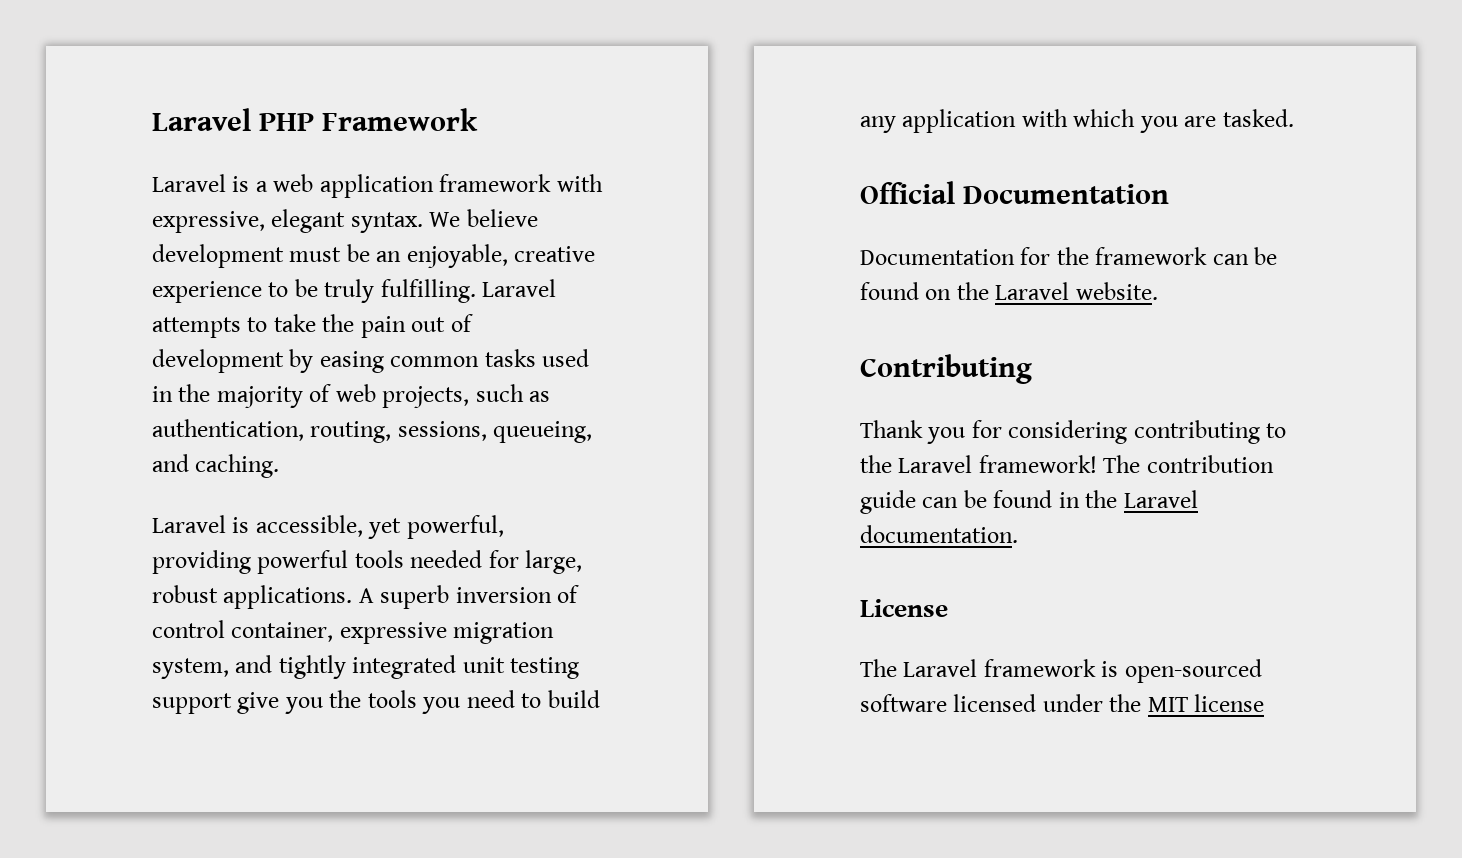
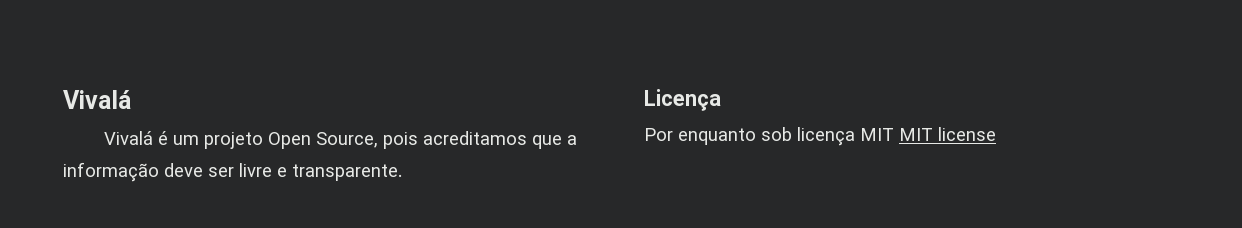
[152,108,479,131] [152,174,603,198] [152,209,538,233] [152,244,596,268] [152,279,557,303] [152,314,473,338] [152,349,590,373] [152,384,551,408] [152,419,593,443] [152,454,280,478] [152,515,504,539] [152,550,583,574] [152,585,580,609] [152,620,555,644] [152,655,580,679] [152,690,600,714] [860,109,1294,133] [860,181,1170,204] [860,247,1278,265] [860,282,1158,300] [860,354,1032,384] [860,420,1287,444] [860,455,1274,473] [860,490,1198,514] [860,525,1018,543] [860,599,948,617] [860,659,1262,683] [860,694,1142,712] Laravel PHP Framework // Laravel is a web application framework with expressive, elegant syntax. We believe development must be an enjoyable, creative experience to be truly fulfilling. Laravel attempts to take the pain out of development by easing common tasks used in the majority of web projects, such as authentication, routing, sessions, queueing, and caching. // Laravel is accessible, yet powerful, providing powerful tools needed for large, robust applications. A superb inversion of control container, expressive migration system, and tightly integrated unit testing support give you the tools you need to build any application with which you are tasked. // Official Documentation // Documentation for the framework can be found on the Laravel website. // Contributing // Thank you for considering contributing to the Laravel framework! The contribution guide can be found in the Laravel documentation. // License // The Laravel framework is open-sourced software licensed under the -> [63,90,131,109] [104,131,578,149] [63,162,402,182] [644,89,721,111] [644,127,894,146] Vivalá // Vivalá é um projeto Open Source, pois acreditamos que a informação deve ser livre e transparente. // Licença // Por enquanto sob licença MIT

